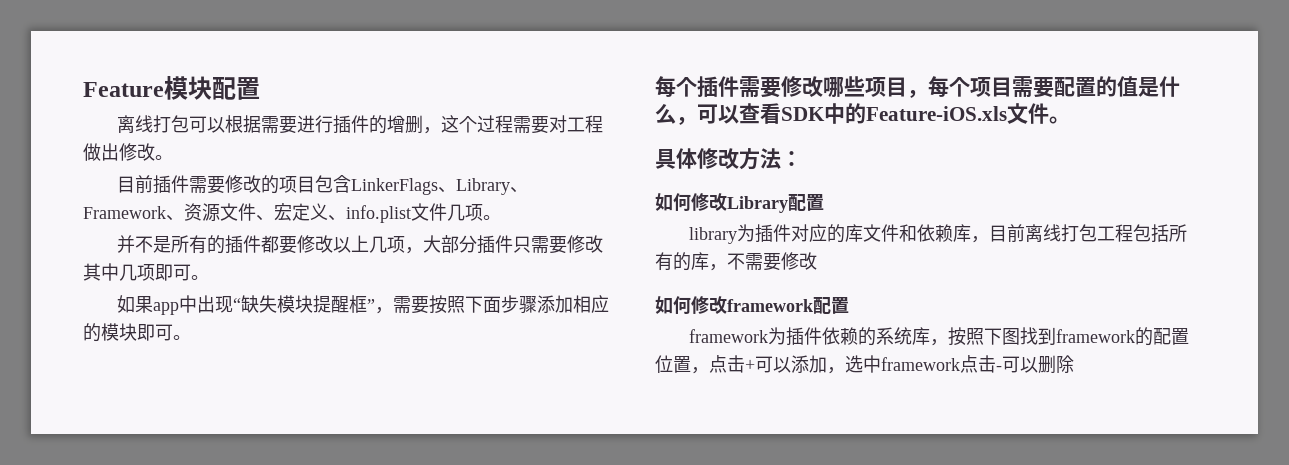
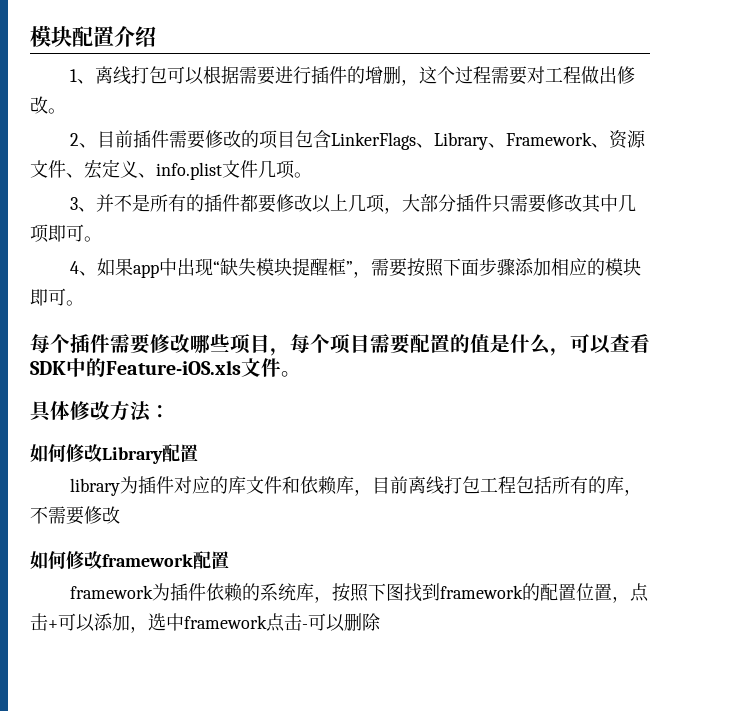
[83,82,164,97] Feature -> (30, 36) none
(260, 88) // -> [114,26,156,47] [69,69,95,84] 介绍 // 1、
(173, 157) none -> [69,133,97,148] 2、
(501, 217) none -> [69,197,96,212] 3、
(209, 277) none -> [69,261,97,276] 4、

